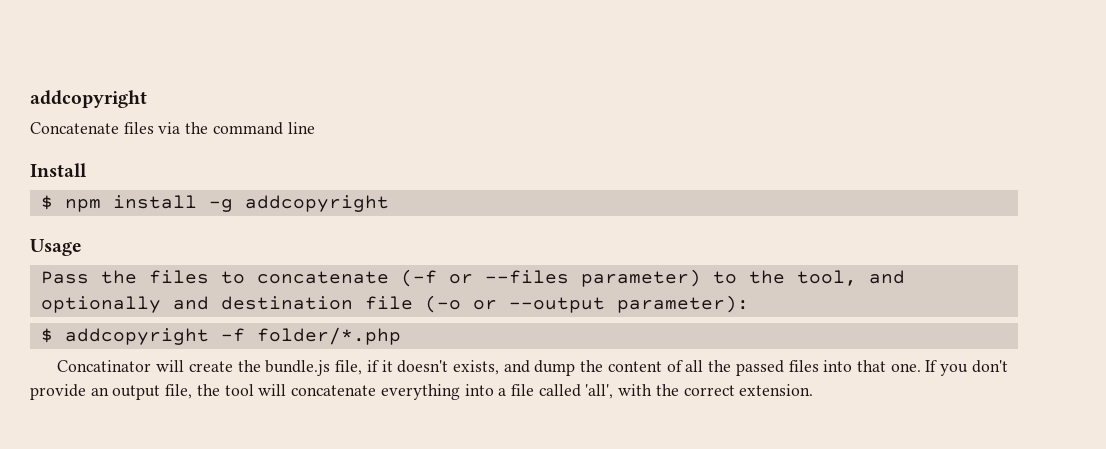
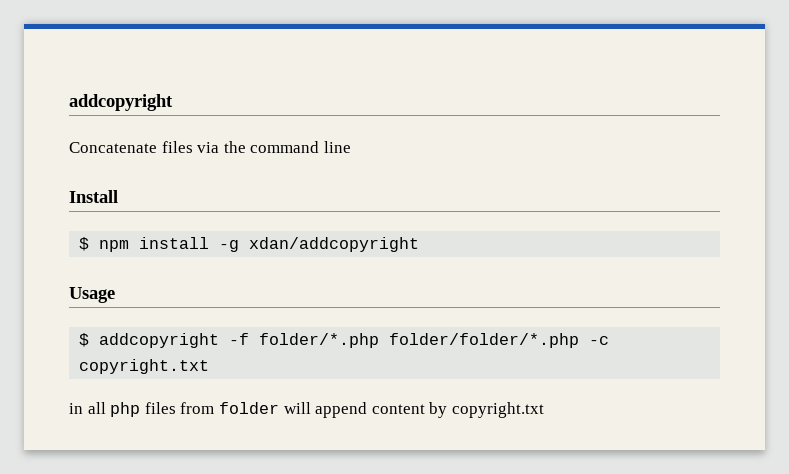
[244,195,389,212] addcopyright -> [249,237,420,252] xdan/addcopyright
[40,269,905,287] [40,295,749,313] [40,327,401,345] [57,360,1008,376] [30,384,814,400] Pass the files to concatenate (-f or --files parameter) to the tool, and optionally and destination file (-o or --output parameter): // $ addcopyright -f folder/*.php // Concatinator will create the bundle.js file, if it doesn't exists, and dump the content of all the passed files into that one. If you don't provide an output file, the tool will concatenate everything into a file called 'all', with the correct extension. -> [79,333,610,348] [79,359,210,374] [69,402,544,418] $ addcopyright -f folder/*.php folder/folder/*.php -с copyright.txt // in all php files from folder will append content by copyright.txt

